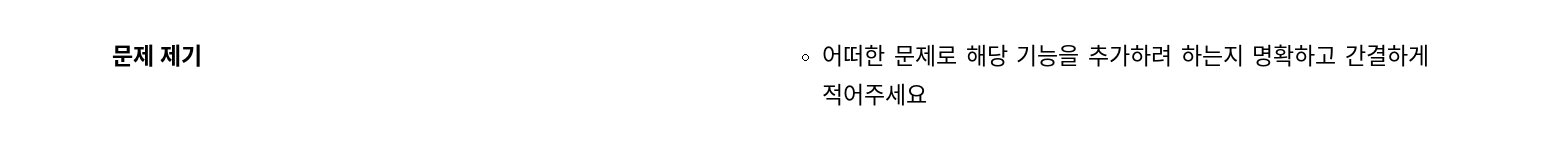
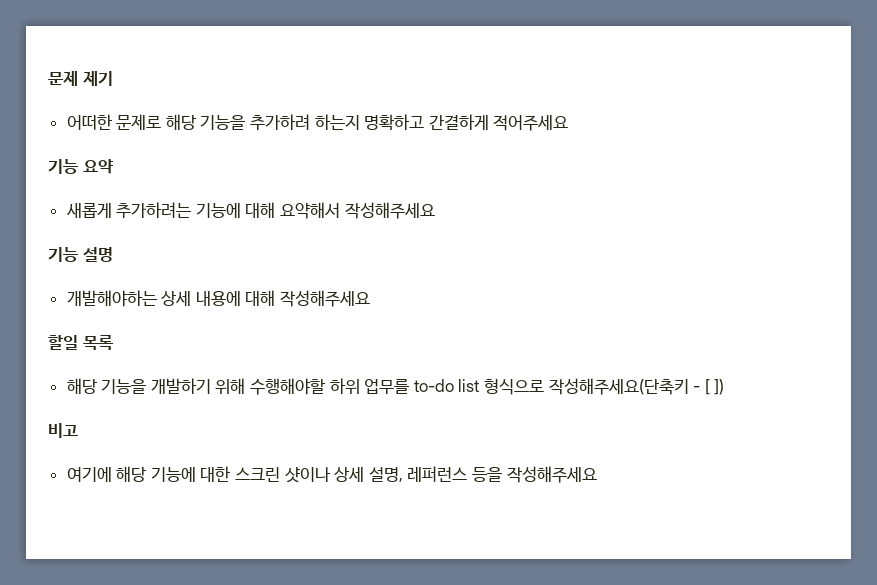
(928, 94) none -> [48,159,113,174] [65,202,435,219] [48,247,113,262] [66,290,371,307] [48,335,114,350] [66,378,725,395] [48,423,78,438] [66,466,597,483] // 기능 요약 // 새롭게 추가하려는 기능에 대해 요약해서 작성해주세요 // 기능 설명 // 개발해야하는 상세 내용에 대해 작성해주세요 // 할일 목록 // 해당 기능을 개발하기 위해 수행해야할 하위 업무를 to-do list 형식으로 작성해주세요(단축키 - [ ]) // 비고 // 여기에 해당 기능에 대한 스크린 샷이나 상세 설명, 레퍼런스 등을 작성해주세요

